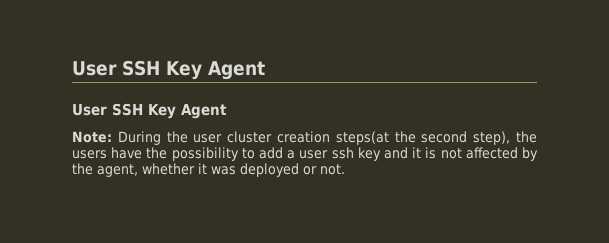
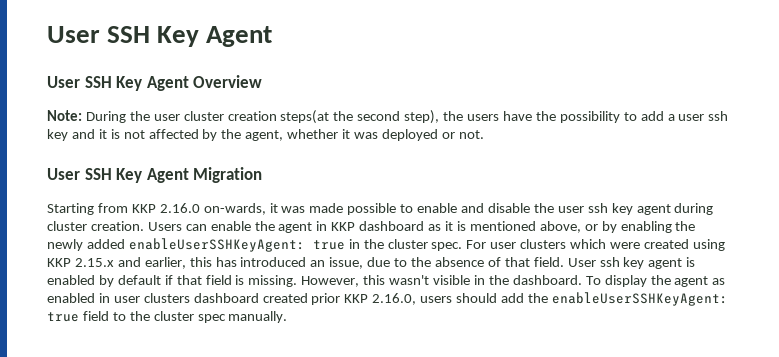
(227, 111) none -> [193,75,263,88] Overview
(345, 169) none -> [47,167,263,183] [47,203,714,215] [47,221,696,233] [47,238,725,252] [47,257,696,269] [47,275,726,287] [47,292,728,306] [47,311,288,323] // User SSH Key Agent Migration // Starting from KKP 2.16.0 on-wards, it was made possible to enable and disable the user ssh key agent during cluster creation. Users can enable the agent in KKP dashboard as it is mentioned above, or by enabling the newly added enableUserSSHKeyAgent: true in the cluster spec. For user clusters which were created using KKP 2.15.x and earlier, this has introduced an issue, due to the absence of that field. User ssh key agent is enabled by default if that field is missing. However, this wasn't visible in the dashboard. To display the agent as enabled in user clusters dashboard created prior KKP 2.16.0, users should add the enableUserSSHKeyAgent: true field to the cluster spec manually.

